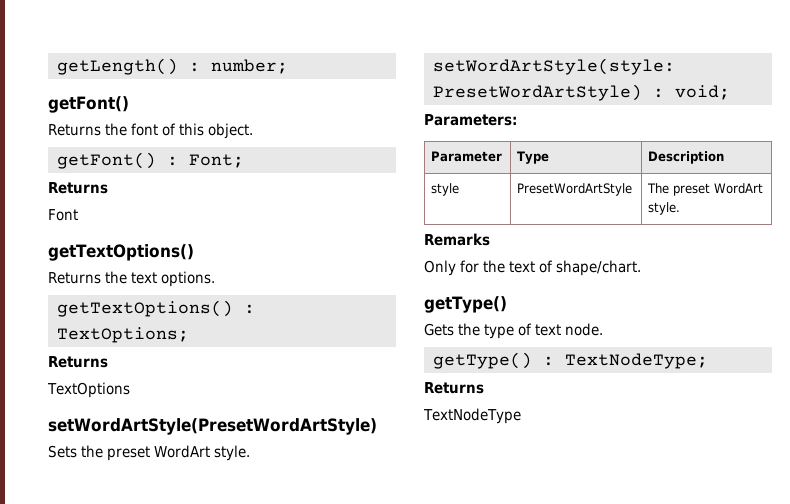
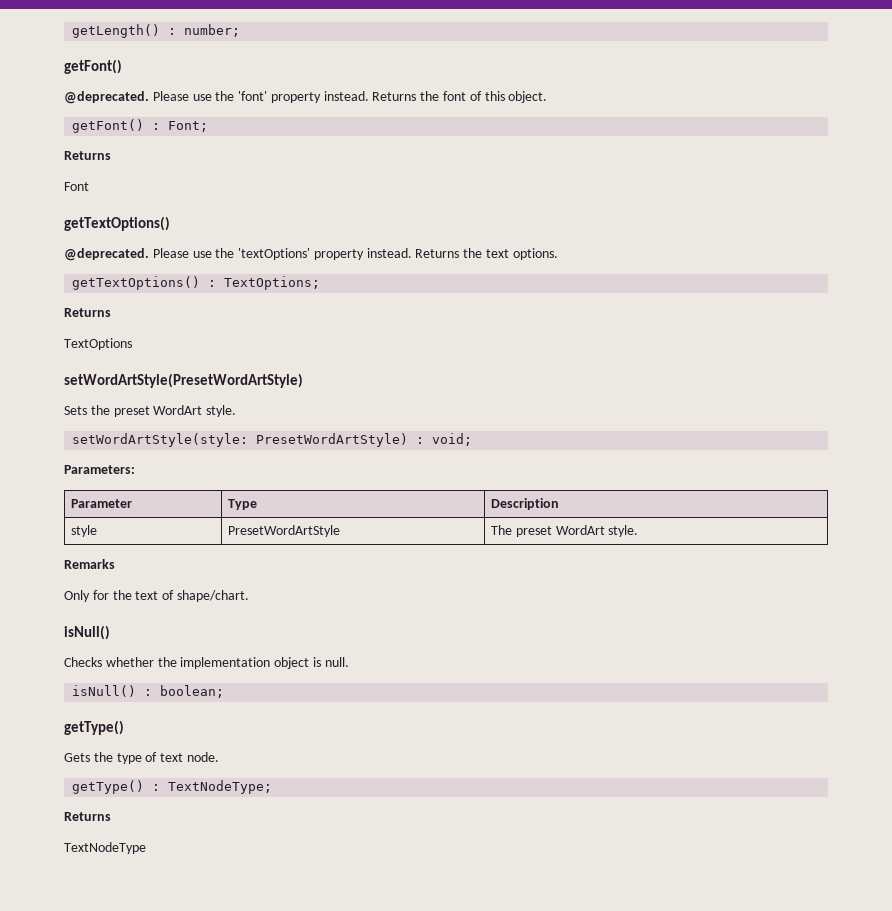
(129, 104) none -> [64,91,369,104] @deprecated. Please use the 'font' property instead.
(194, 252) none -> [64,248,412,261] @deprecated. Please use the 'textOptions' property instead.
(641, 268) none -> [64,625,110,640] [64,657,349,669] [72,685,225,698] // isNull() // Checks whether the implementation object is null. // isNull() : boolean;

